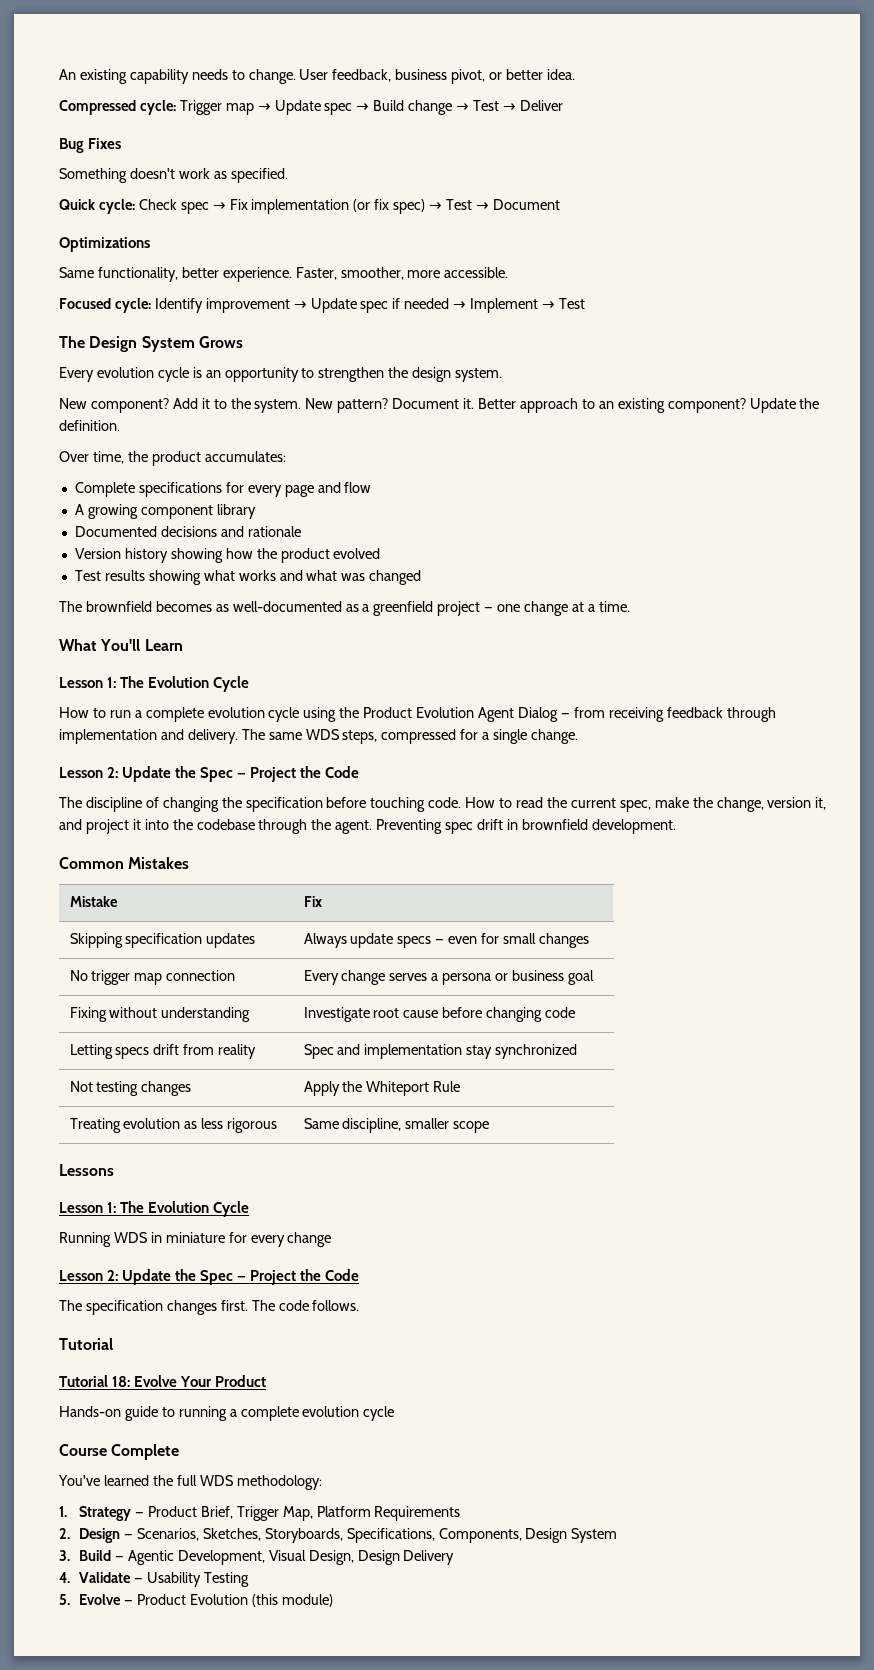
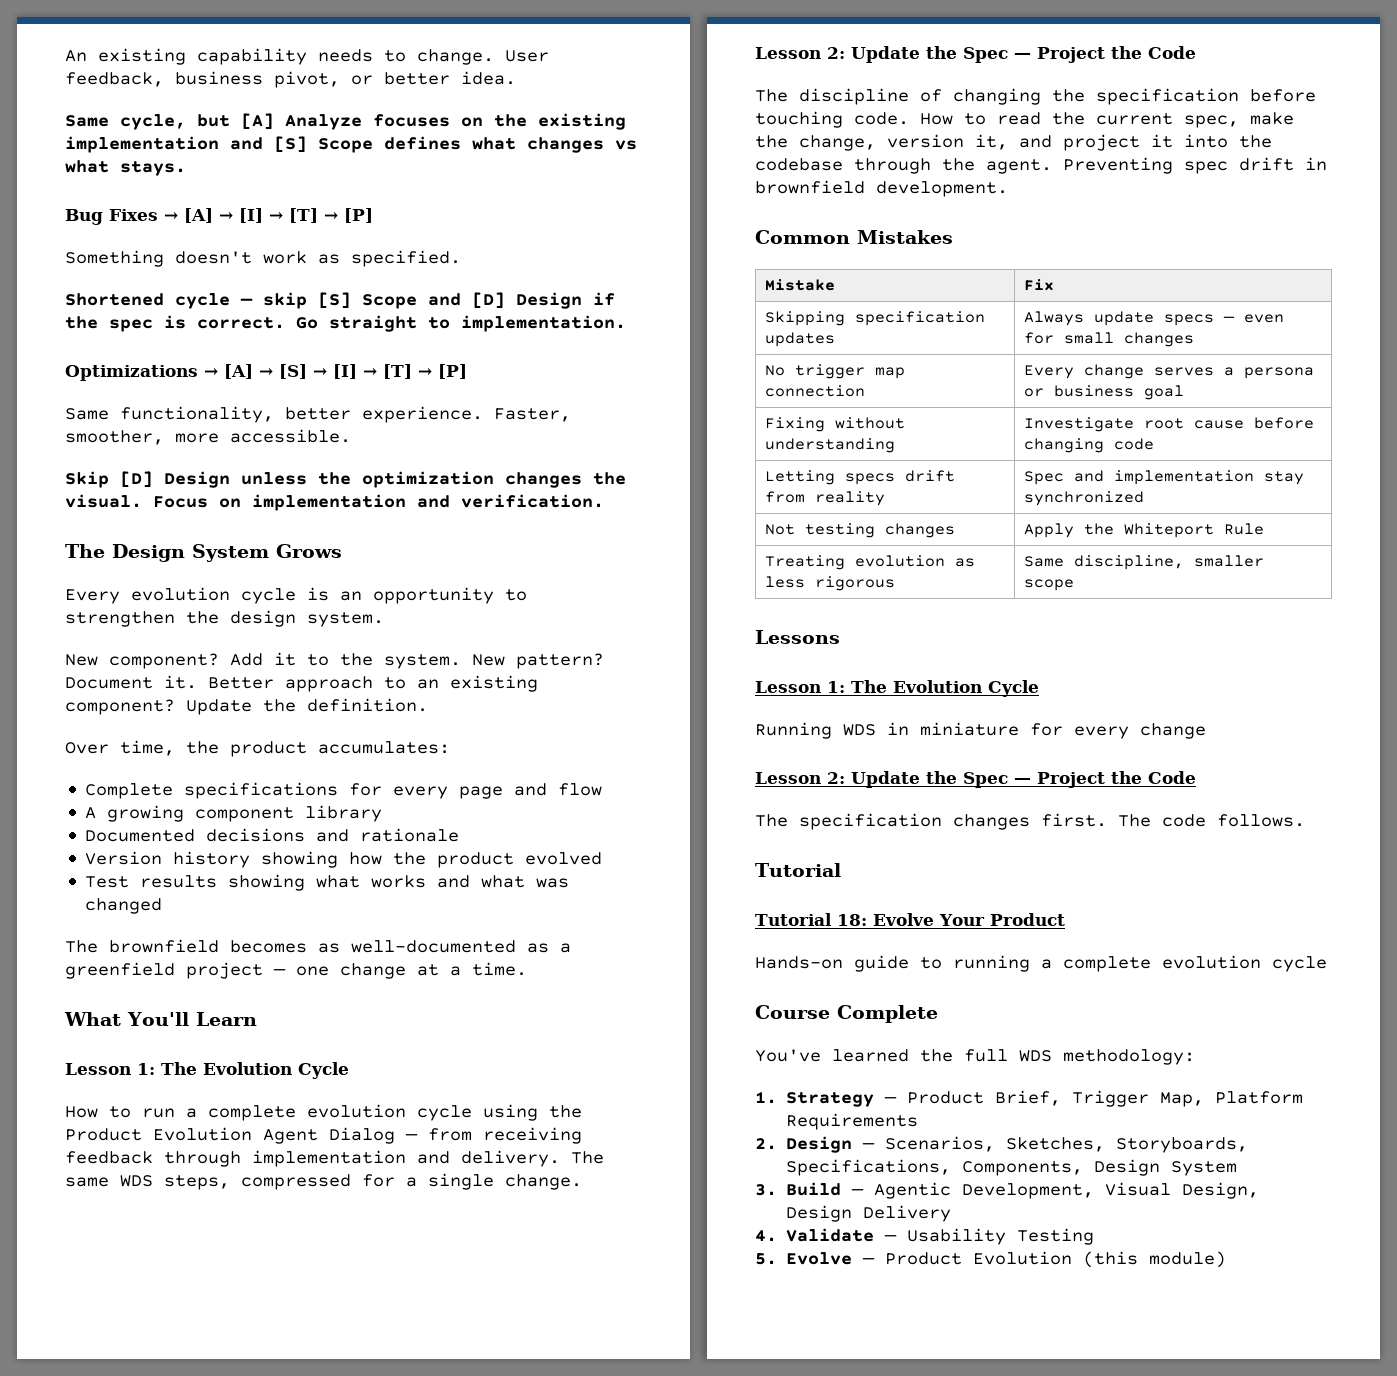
[59,100,563,115] [59,138,122,153] Compressed cycle: Trigger map → Update spec → Build change → Test → Deliver // Bug Fixes -> [65,113,626,130] [65,136,637,153] [65,160,186,176] [65,208,373,225] Same cycle, but [A] Analyze focuses on the existing implementation and [S] Scope defines what changes vs what stays. // Bug Fixes → [A] → [I] → [T] → [P]
[59,199,560,214] [59,237,150,252] Quick cycle: Check spec → Fix implementation (or fix spec) → Test → Document // Optimizations -> [65,292,615,309] [65,315,626,332] [65,364,467,381] Shortened cycle — skip [S] Scope and [D] Design if the spec is correct. Go straight to implementation. // Optimizations → [A] → [S] → [I] → [T] → [P]
[59,298,585,313] Focused cycle: Identify improvement → Update spec if needed → Implement → Test -> [65,471,626,488] [65,494,604,511] Skip [D] Design unless the optimization changes the visual. Focus on implementation and verification.

